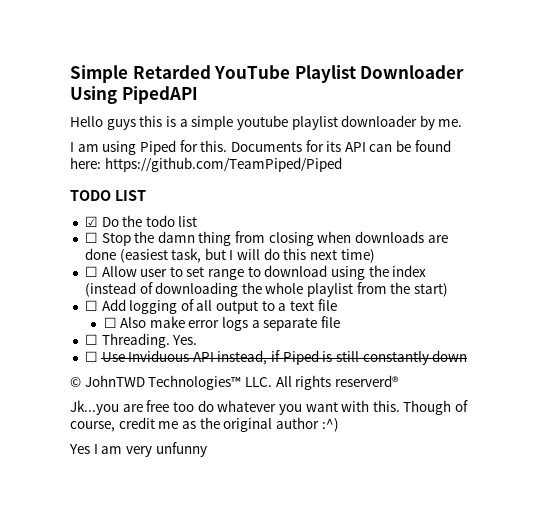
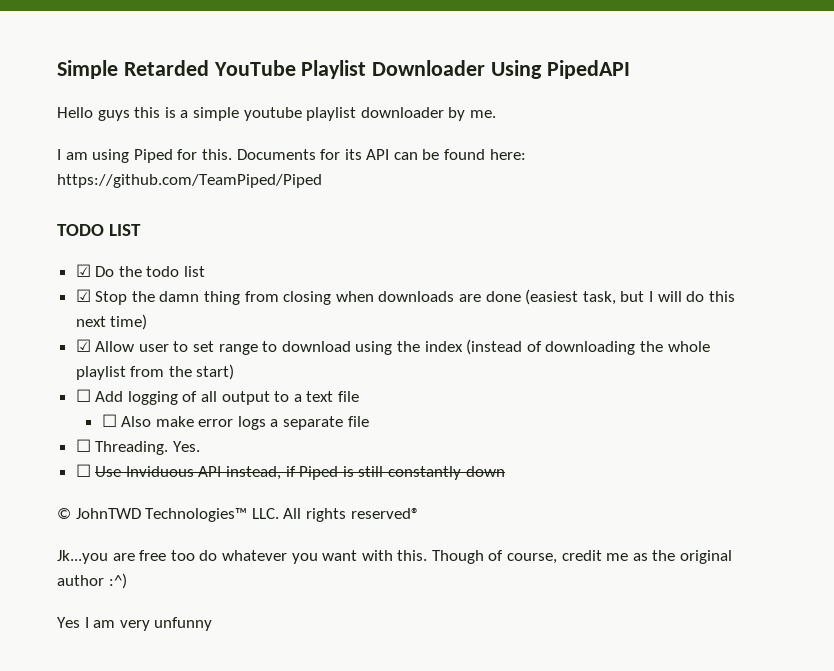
[84,232,98,243] ☐ -> [75,289,91,302] ☑
[84,266,98,277] ☐ -> [75,339,91,352] ☑
[334,375,399,387] reserverd® -> [350,508,420,519] reserved®

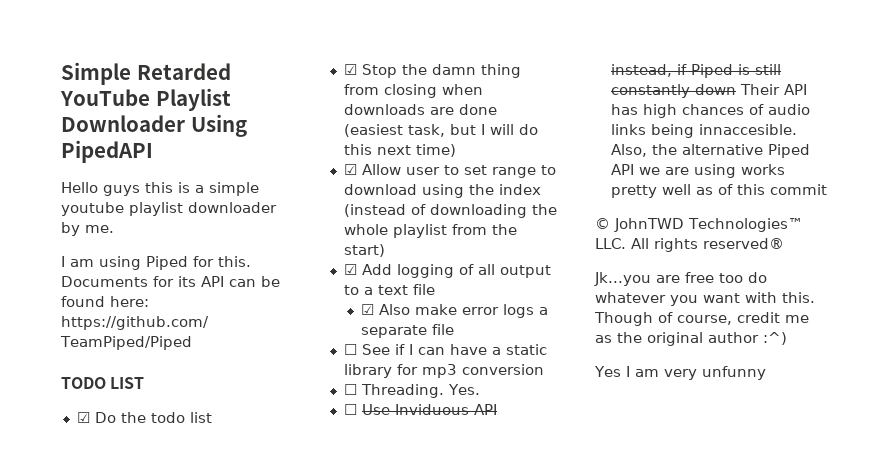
[75,389,91,402] ☐ -> [343,264,357,275] ☑
[101,414,117,427] ☐ -> [361,304,375,315] ☑
(369, 421) none -> [343,344,547,355] [343,364,544,378] // ☐ See if I can have a static library for mp3 conversion
(505, 471) none -> [739,84,807,95] [610,104,810,118] [610,124,797,138] [610,144,810,158] [610,164,785,178] [610,184,827,198] Their API has high chances of audio links being innaccesible. Also, the alternative Piped API we are using works pretty well as of this commit

